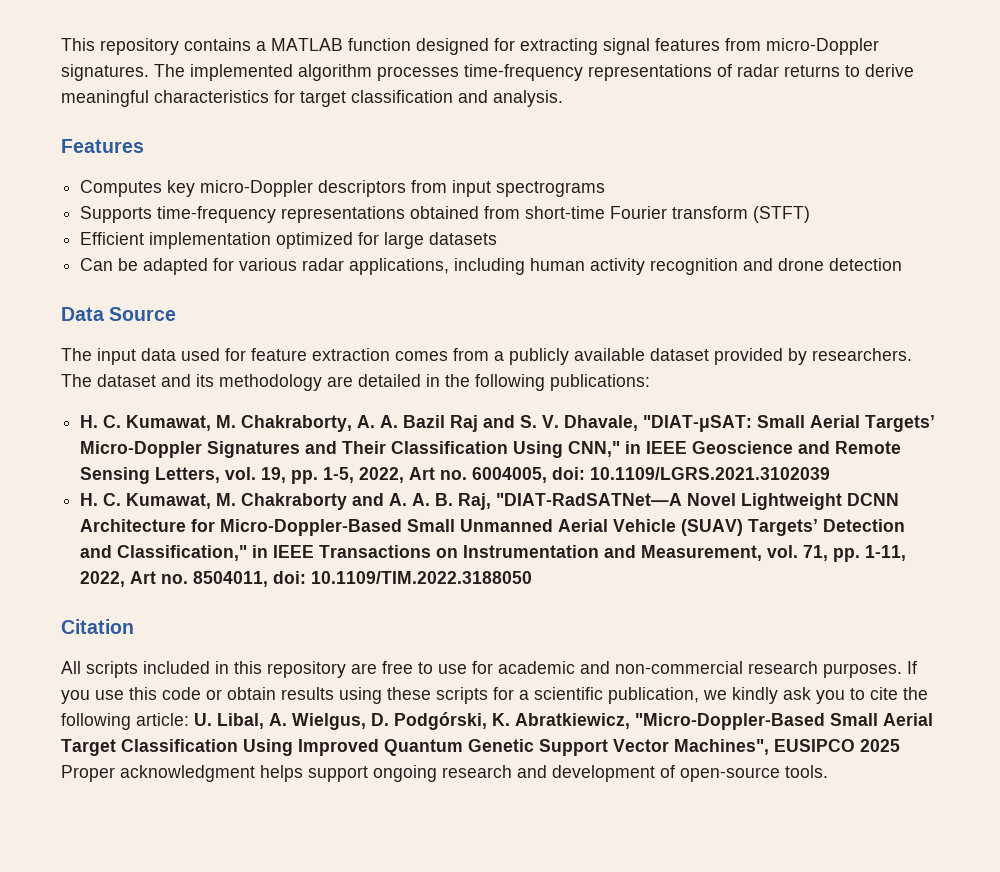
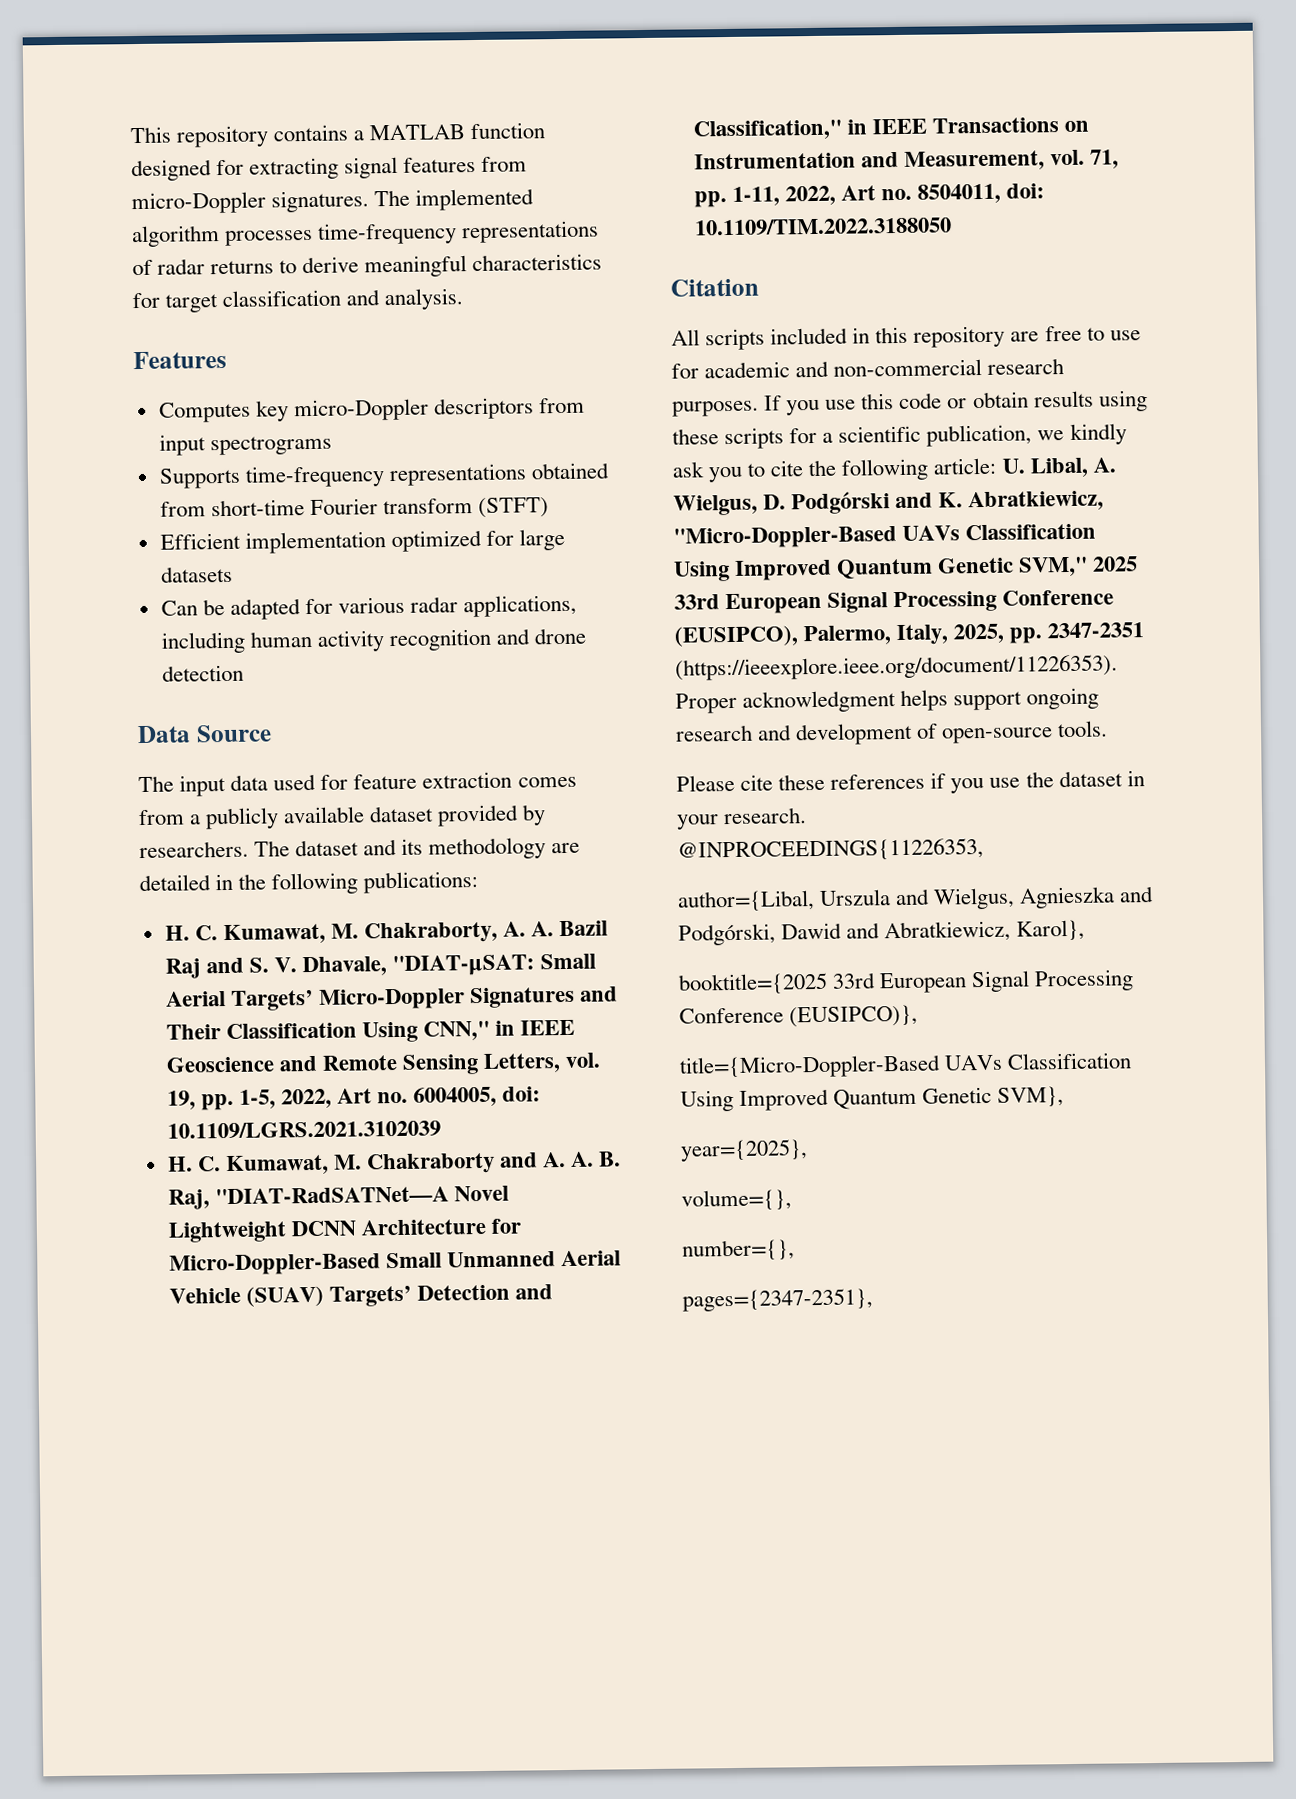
[394,712,487,730] Podgórski, -> [791,491,934,515] Podgórski and
[830,713,933,726] [61,739,900,756] Small Aerial Target Classification Using Improved Quantum Genetic Support Vector Machines", EUSIPCO 2025 -> [902,523,1097,541] [673,556,1139,582] [674,589,1115,615] [674,622,1145,647] [675,654,1118,681] UAVs Classification Using Improved Quantum Genetic SVM," 2025 33rd European Signal Processing Conference (EUSIPCO), Palermo, Italy, 2025, pp. 2347-2351 (https://ieeexplore.ieee.org/document/11226353).
(828, 771) none -> [676,770,1145,794] [676,807,808,830] [677,838,984,862] [677,885,1155,912] [678,919,1086,946] [678,969,1135,995] [679,1004,919,1028] [679,1052,1133,1079] [680,1086,1065,1112] [680,1139,808,1162] [681,1189,792,1211] [682,1239,795,1261] [682,1288,873,1312] // Please cite these references if you use the dataset in your research. // @INPROCEEDINGS{11226353, // author={Libal, Urszula and Wielgus, Agnieszka and Podgórski, Dawid and Abratkiewicz, Karol}, // booktitle={2025 33rd European Signal Processing Conference (EUSIPCO)}, // title={Micro-Doppler-Based UAVs Classification Using Improved Quantum Genetic SVM}, // year={2025}, // volume={}, // number={}, // pages={2347-2351},

